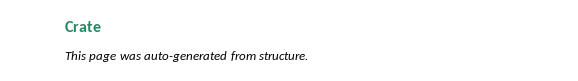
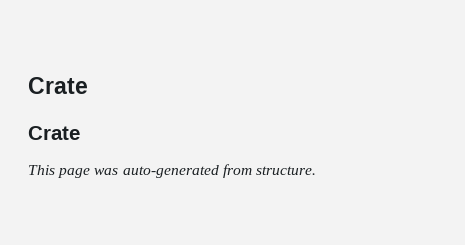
[65,21,101,32] Crate -> [28,77,88,94] [28,126,80,140] Crate // Crate

